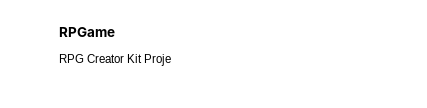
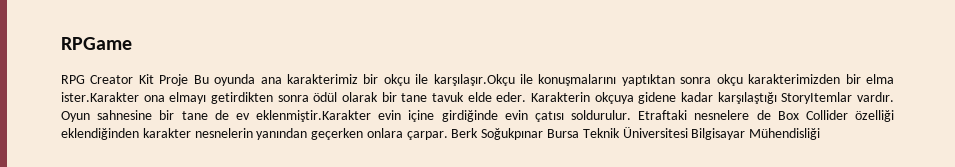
(172, 60) none -> [193,74,895,86] [61,92,894,104] [61,110,894,122] [61,127,821,140] Bu oyunda ana karakterimiz bir okçu ile karşılaşır.Okçu ile konuşmalarını yaptıktan sonra okçu karakterimizden bir elma ister.Karakter ona elmayı getirdikten sonra ödül olarak bir tane tavuk elde eder. Karakterin okçuya gidene kadar karşılaştığı StoryItemlar vardır. Oyun sahnesine bir tane de ev eklenmiştir.Karakter evin içine girdiğinde evin çatısı soldurulur. Etraftaki nesnelere de Box Collider özelliği eklendiğinden karakter nesnelerin yanından geçerken onlara çarpar. Berk Soğukpınar Bursa Teknik Üniversitesi Bilgisayar Mühendisliği

